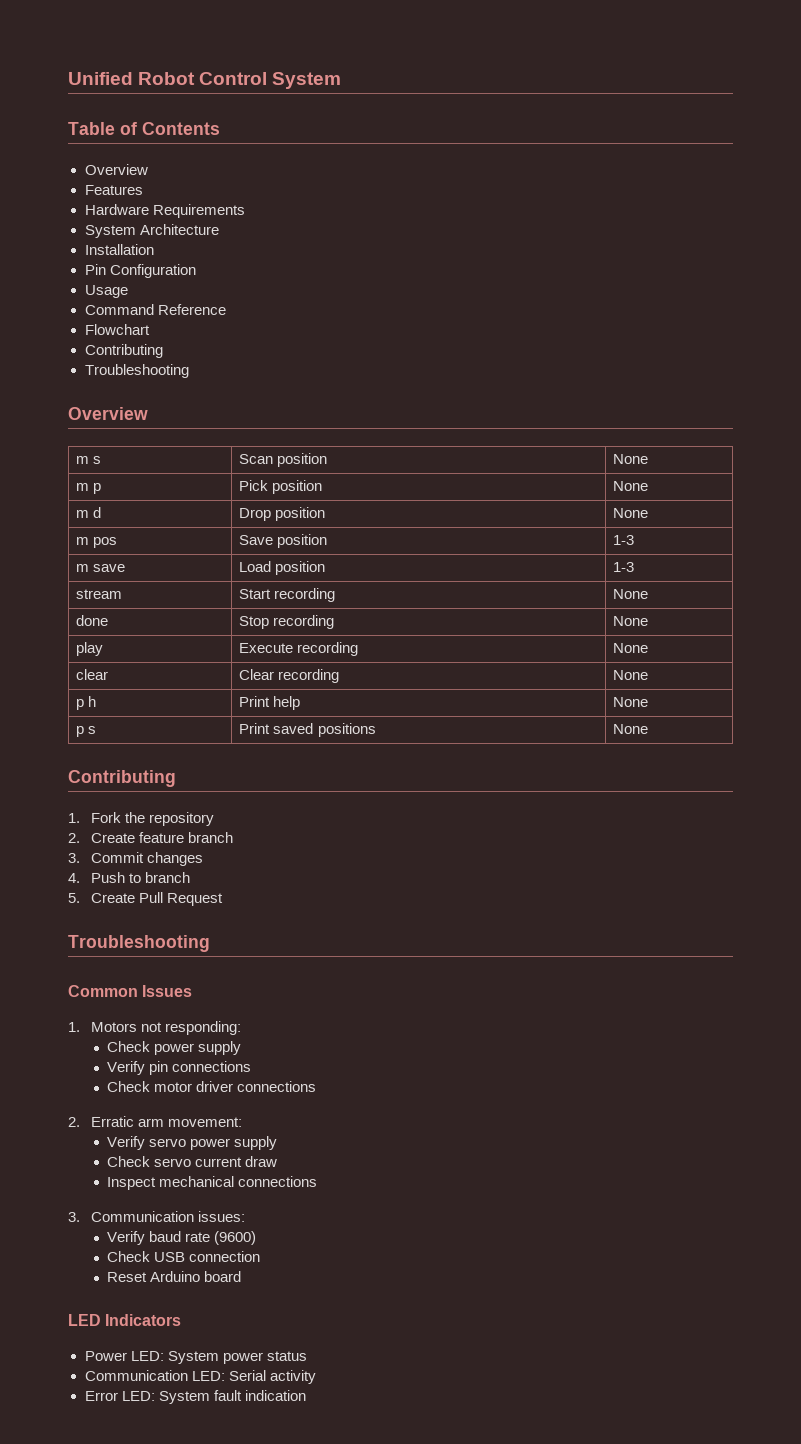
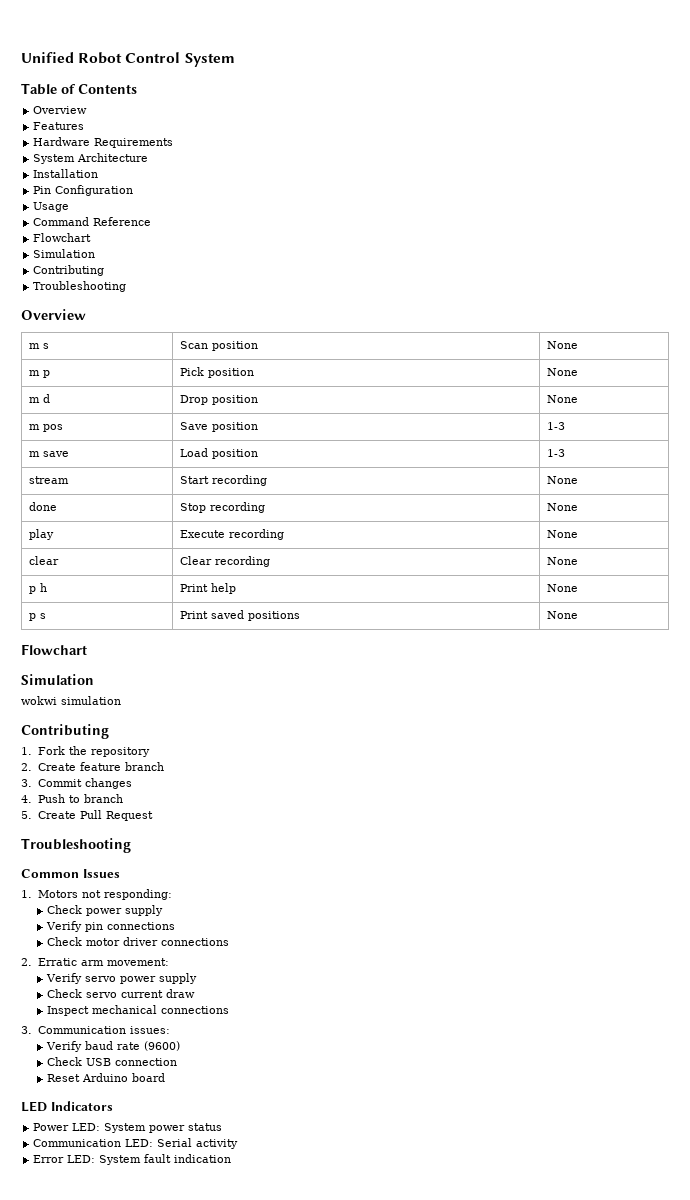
(150, 329) none -> [33,249,96,258] // Simulation
(649, 729) none -> [21,644,87,655] [21,674,94,685] [21,696,121,705] // Flowchart // Simulation // wokwi simulation

